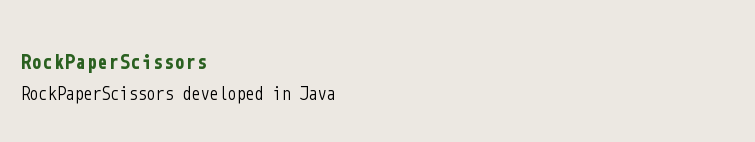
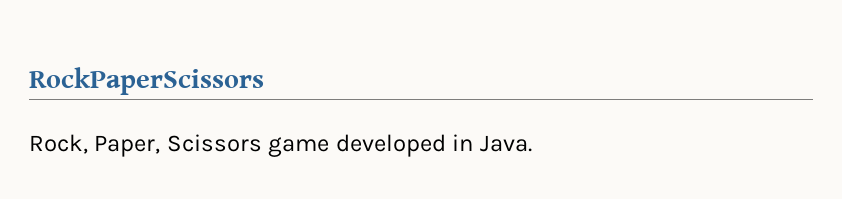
[20,86,173,104] RockPaperScissors -> [29,134,330,157] Rock, Paper, Scissors game
[299,86,335,100] Java -> [479,135,532,152] Java.

